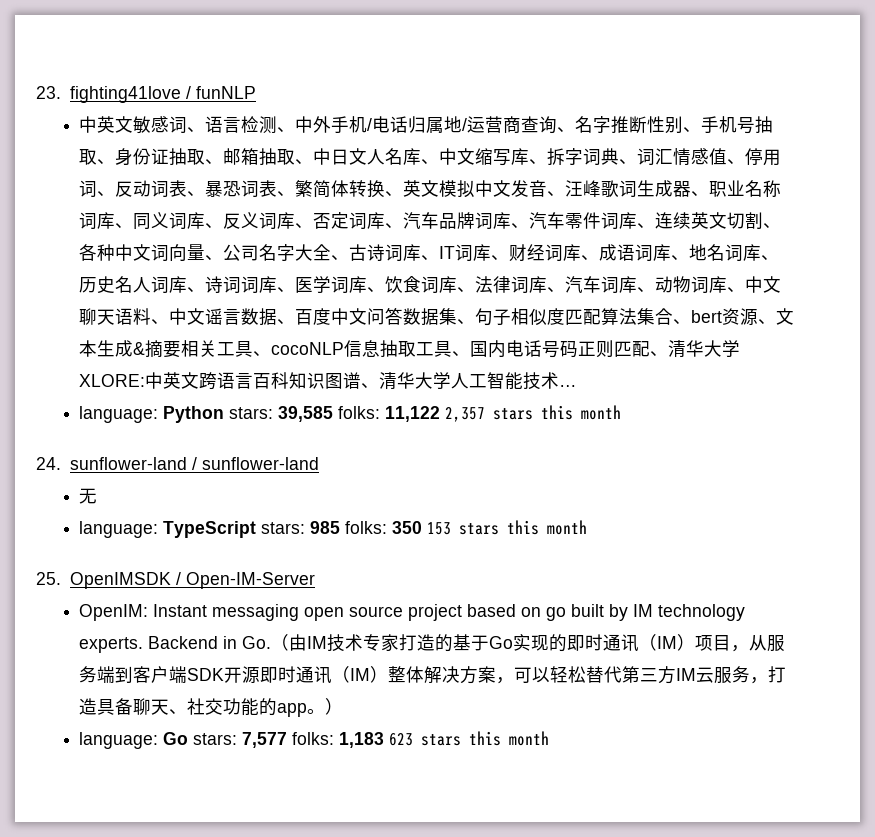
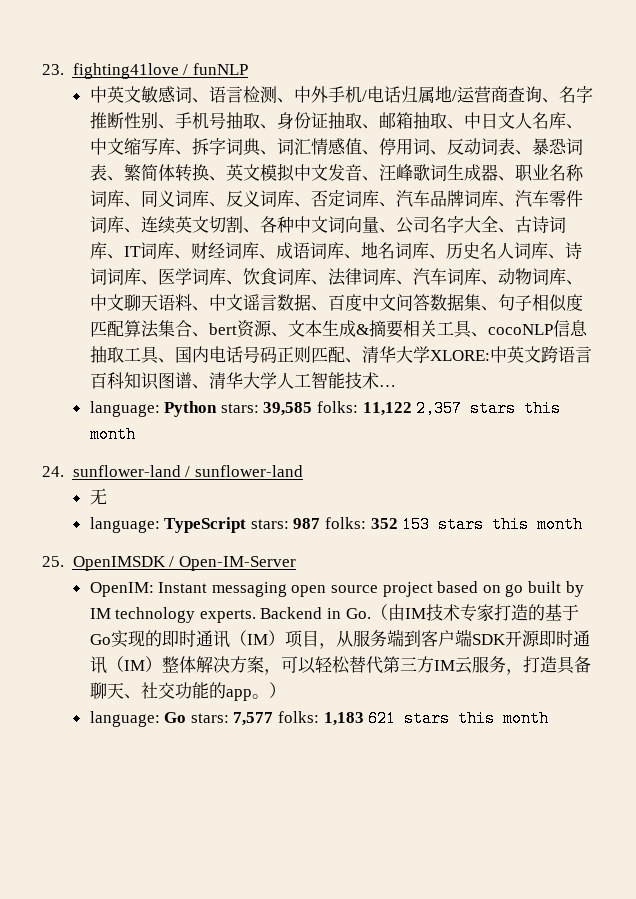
[310,521,423,534] 985 folks: 350 -> [293,517,398,529] 987 folks: 352
[389,733,414,746] 623 -> [368,710,397,727] 621

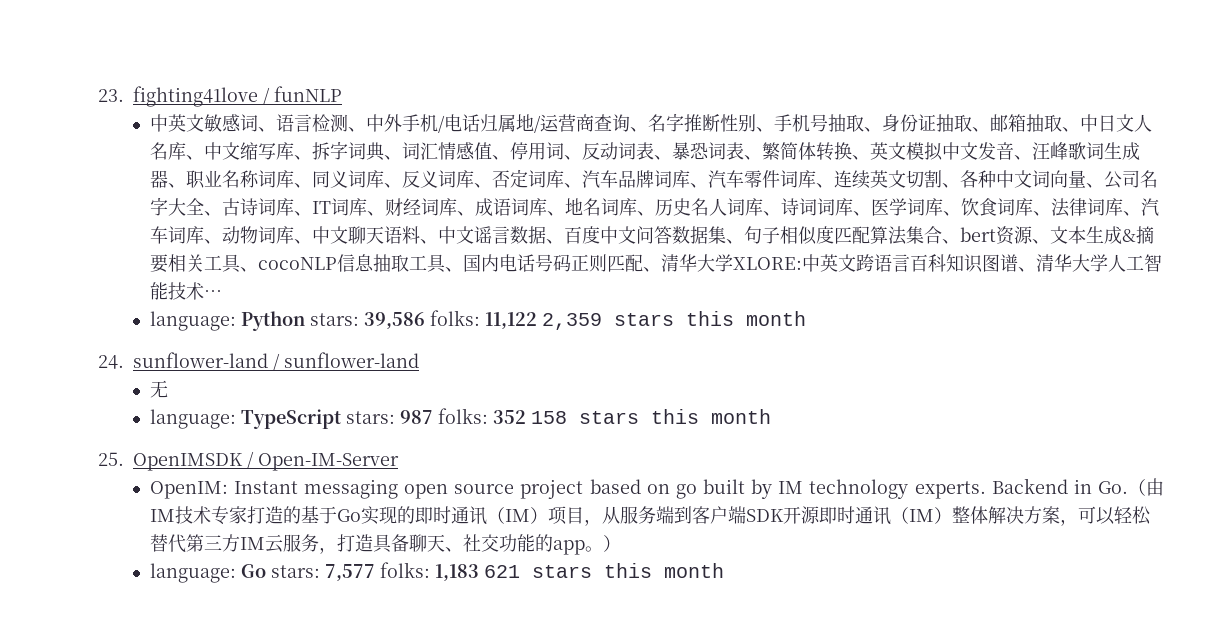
[263,402,313,416] 39,585 -> [363,312,425,329] 39,586
[416,400,463,417] 2,357 -> [541,313,602,330] 2,359
[402,516,431,533] 153 -> [530,411,567,424] 158

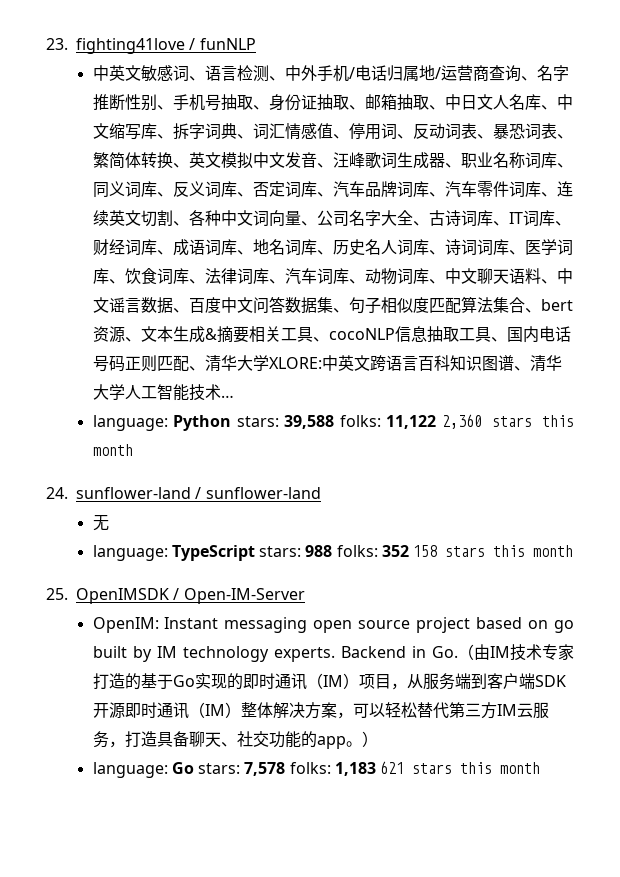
[363,312,425,329] 39,586 -> [284,415,335,429] 39,588
[541,313,602,330] 2,359 -> [441,414,482,429] 2,360
[399,410,433,424] 987 -> [305,545,333,557] 988
[324,564,375,581] 7,577 -> [244,762,286,776] 7,578

